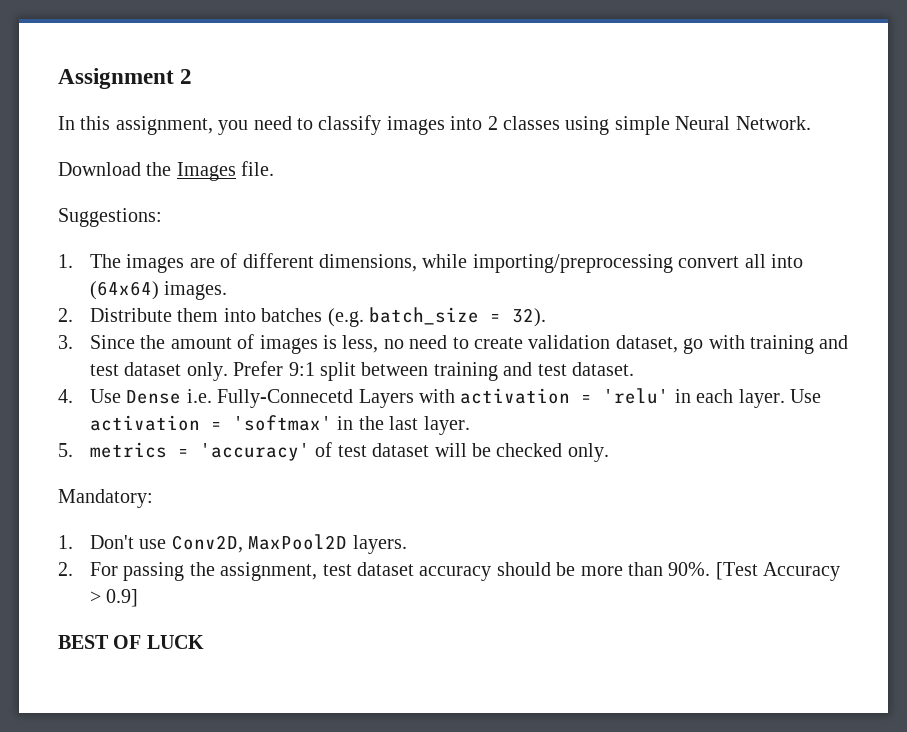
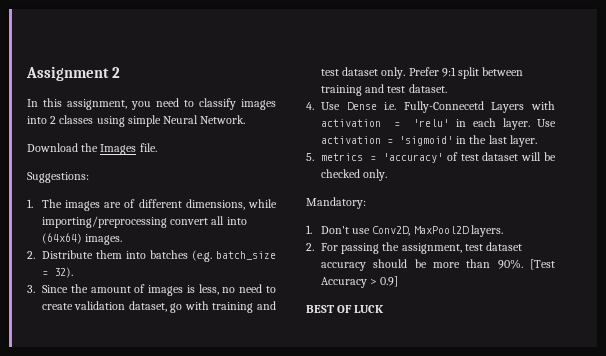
[232,415,332,431] 'softmax' -> [398,136,453,146] 'sigmoid'

